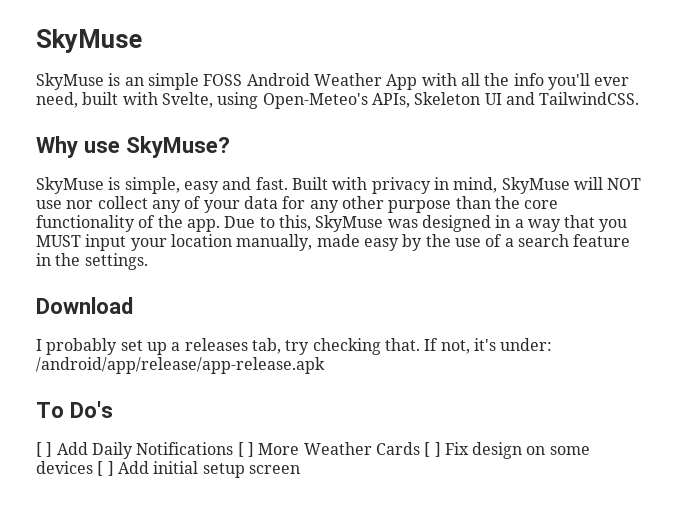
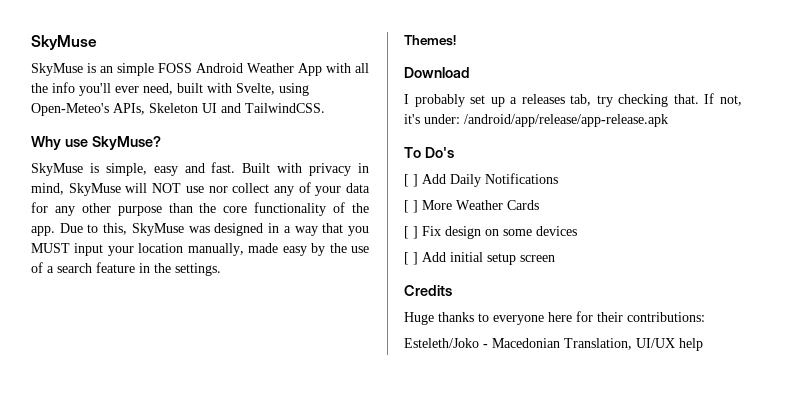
(148, 261) none -> [404,35,456,46] // Themes!
(234, 448) none -> (558, 178) //
(420, 448) none -> (539, 205) //
(93, 467) none -> (577, 231) //
(300, 469) none -> [404,285,452,296] [404,311,705,325] [404,338,703,351] // Credits // Huge thanks to everyone here for their contributions: // Esteleth/Joko - Macedonian Translation, UI/UX help

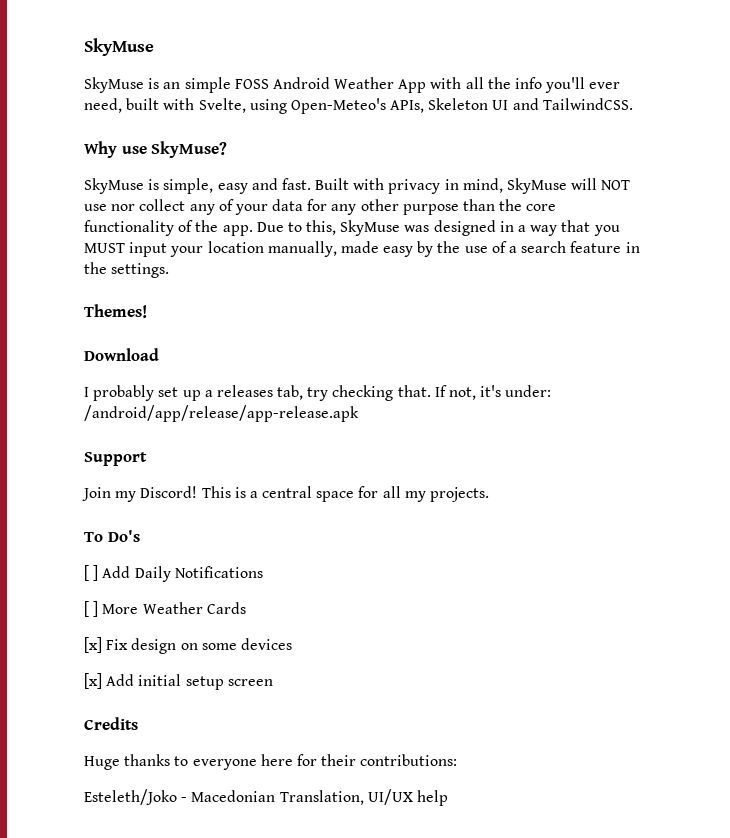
(668, 120) none -> [84,452,147,466] [82,486,490,502] // Support // Join my Discord! This is a central space for all my projects.
[404,226,418,239] [ ] -> [84,637,102,653] [x]
[404,252,418,265] [ ] -> [84,673,102,689] [x]

